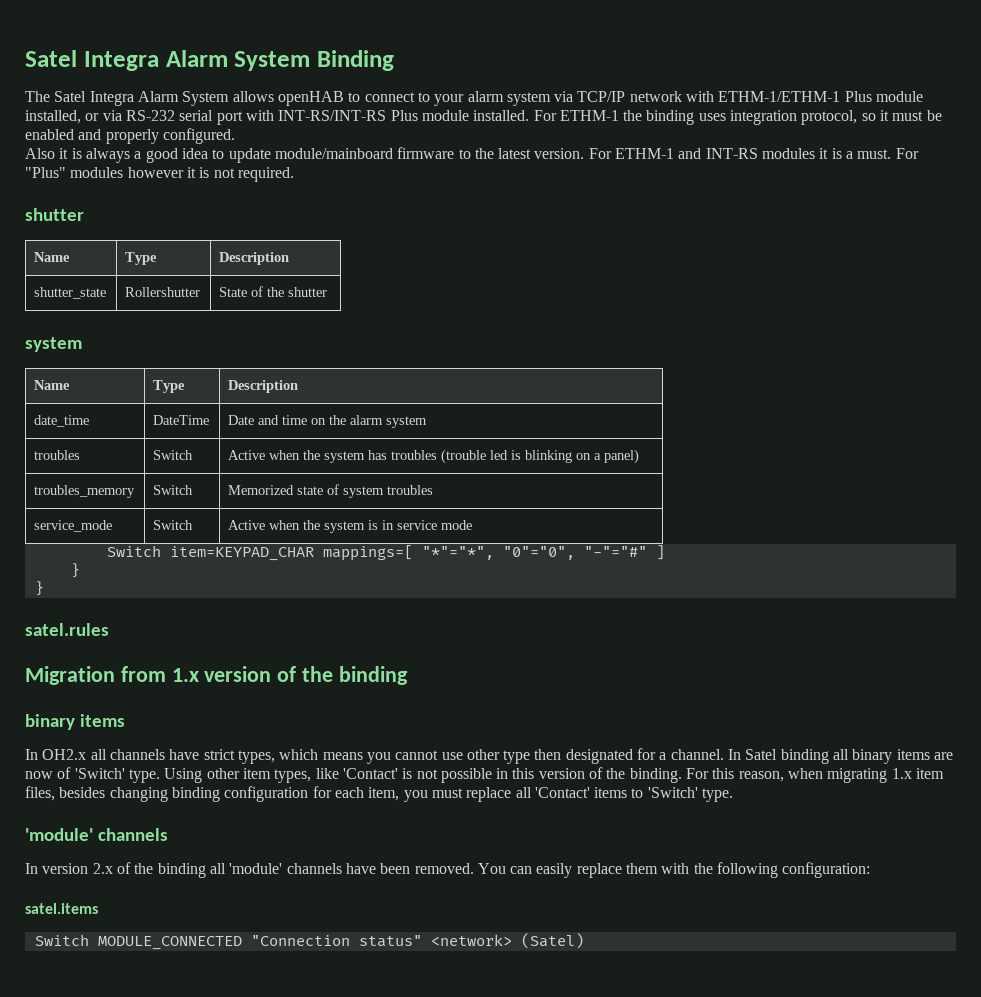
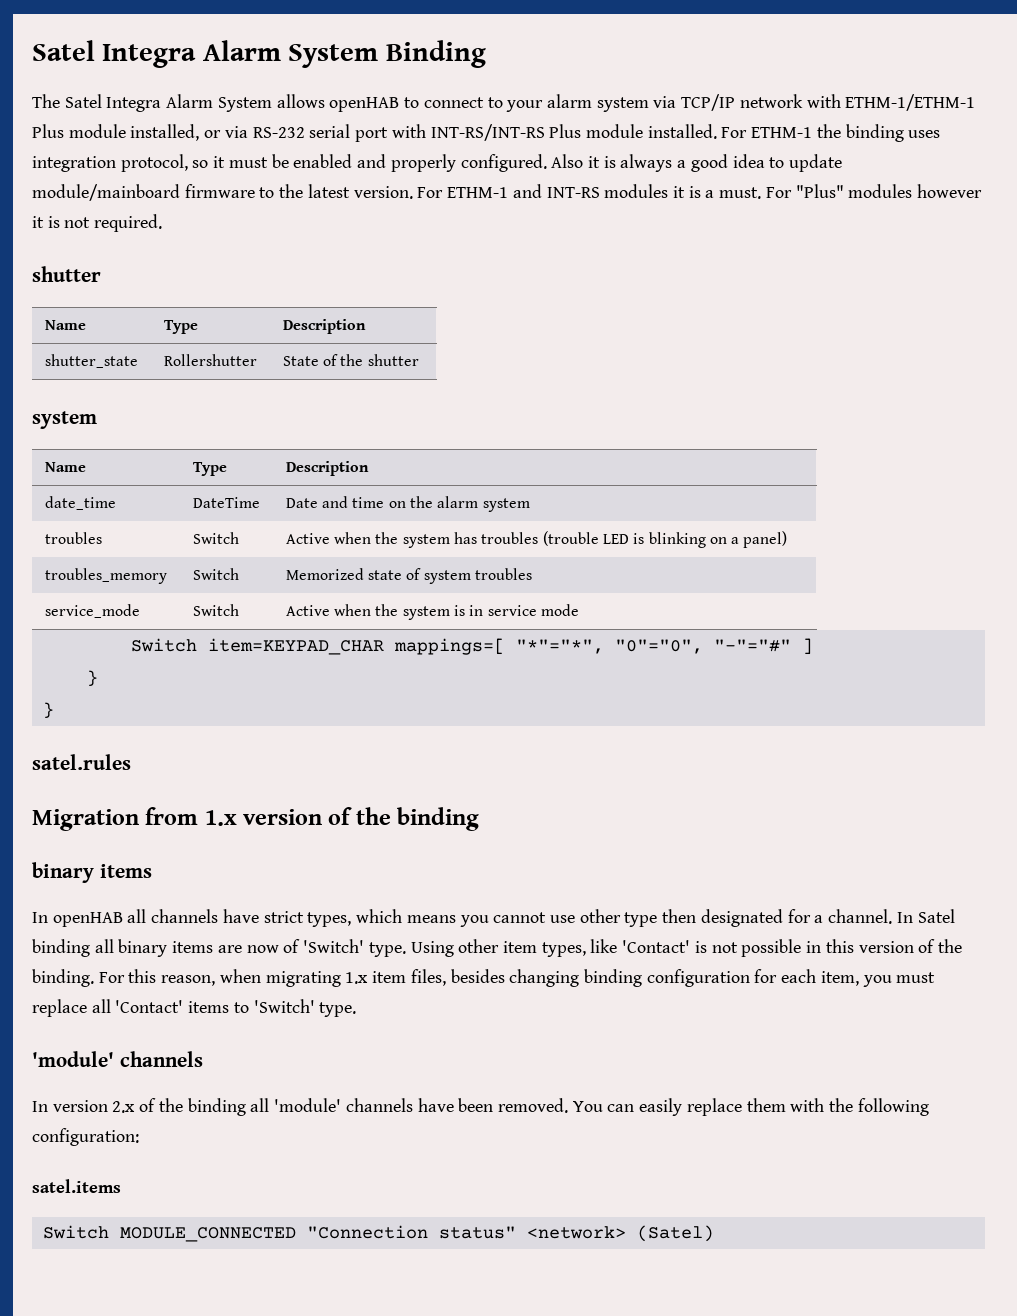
(235, 136) // -> (547, 163) none
[490,450,509,460] led -> [602,534,629,544] LED
[42,749,87,760] OH2.x -> [52,912,123,927] openHAB

